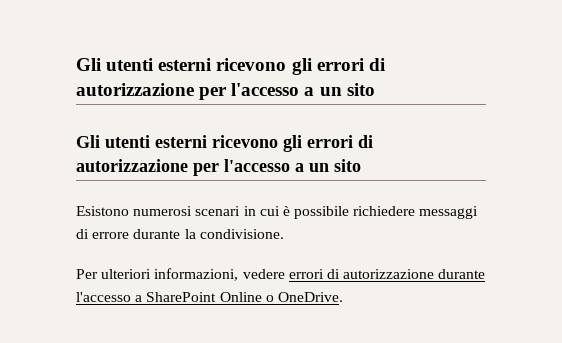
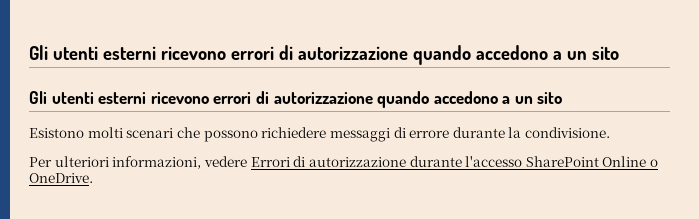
[76,58,385,75] [76,83,300,100] Gli utenti esterni ricevono gli errori di autorizzazione per l'accesso -> [29,45,548,65] Gli utenti esterni ricevono errori di autorizzazione quando accedono
[283,135,373,152] [76,159,290,176] gli errori di autorizzazione per l'accesso -> [213,91,498,108] errori di autorizzazione quando accedono
[133,206,350,219] numerosi scenari in cui è possibile -> [87,127,258,142] molti scenari che possono
[288,269,324,279] errori -> [250,157,290,167] Errori
[135,295,143,302] a -> (523, 161) none

